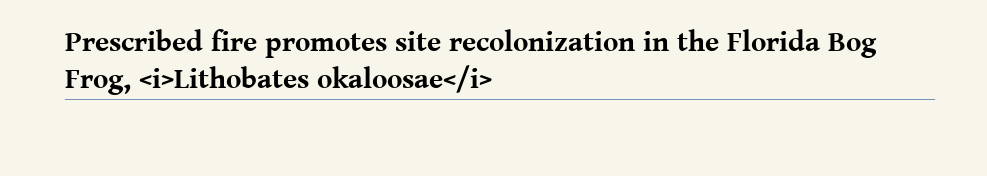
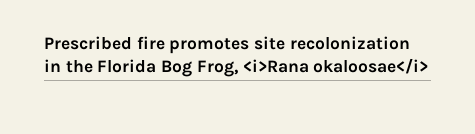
[139,66,309,88] <i>Lithobates -> [242,59,309,73] <i>Rana

